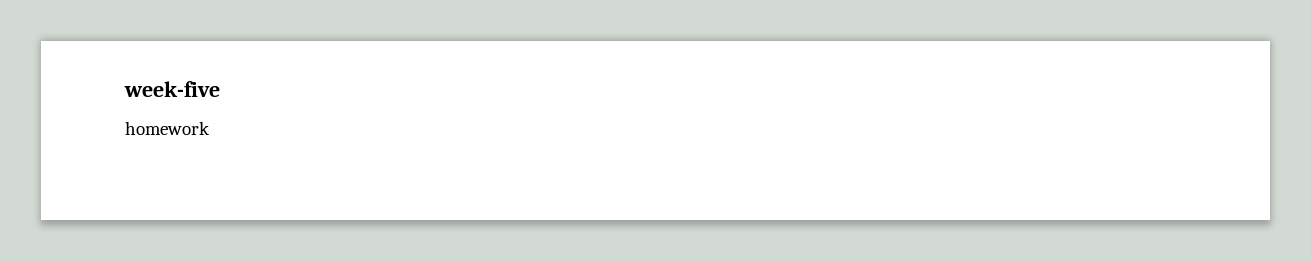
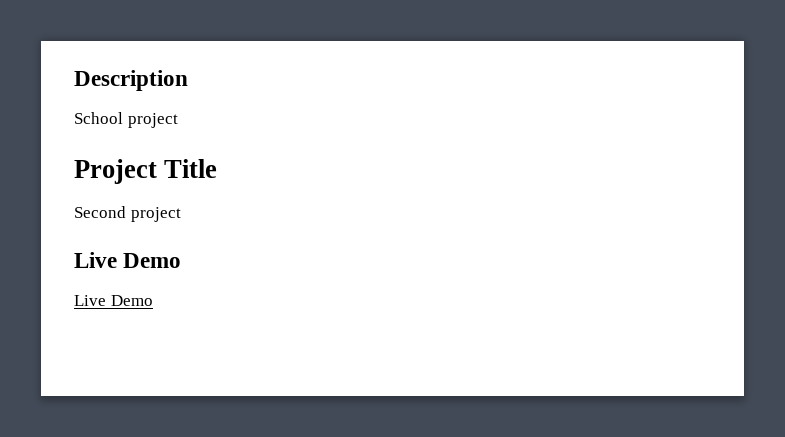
[124,81,220,97] [125,121,210,135] week-five // homework -> [74,70,188,91] [74,112,178,128] [74,159,218,184] [74,206,181,222] [74,252,182,268] [74,295,153,306] Description // School project // Project Title // Second project // Live Demo // Live Demo

